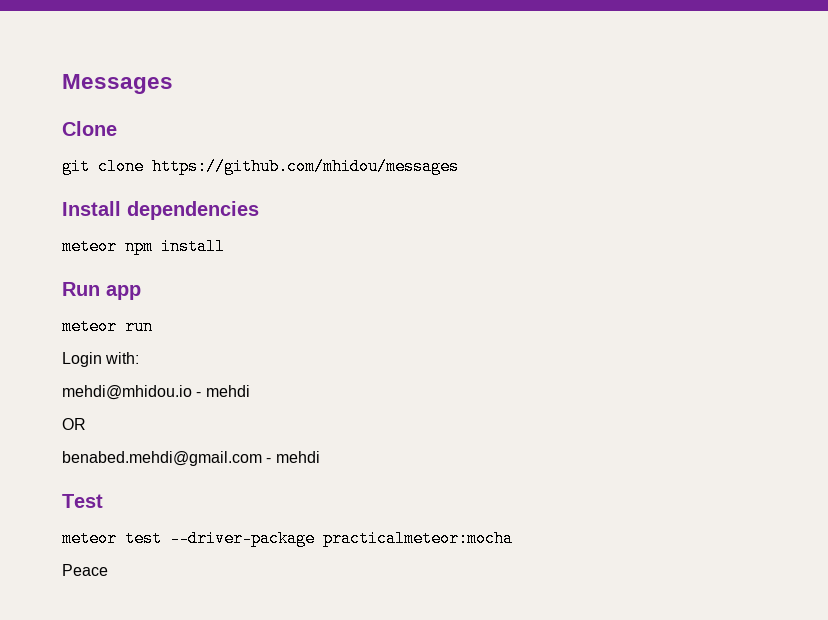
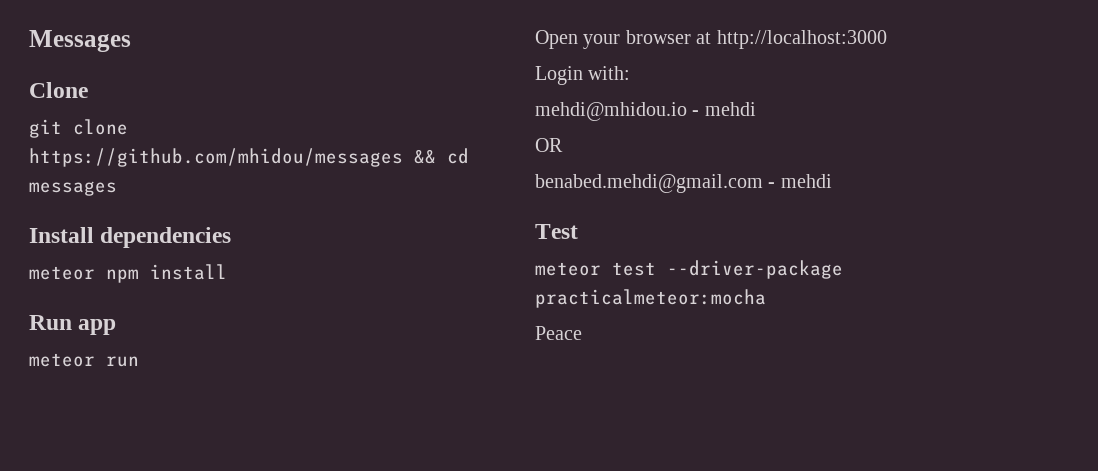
(459, 166) none -> [414,148,469,164] [29,181,117,196] && cd messages
(153, 326) none -> [535,30,887,49] // Open your browser at http://localhost:3000

